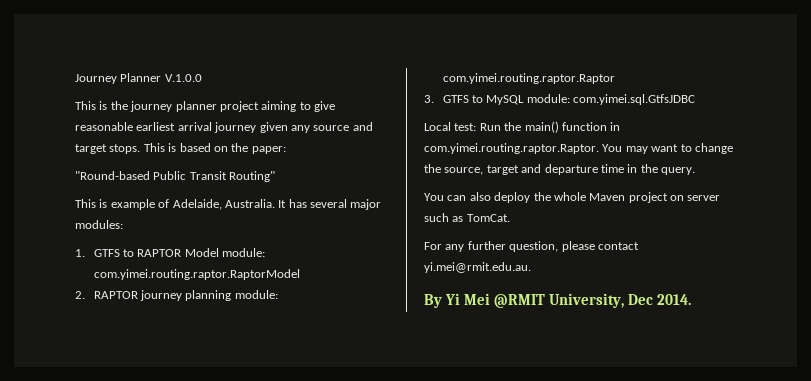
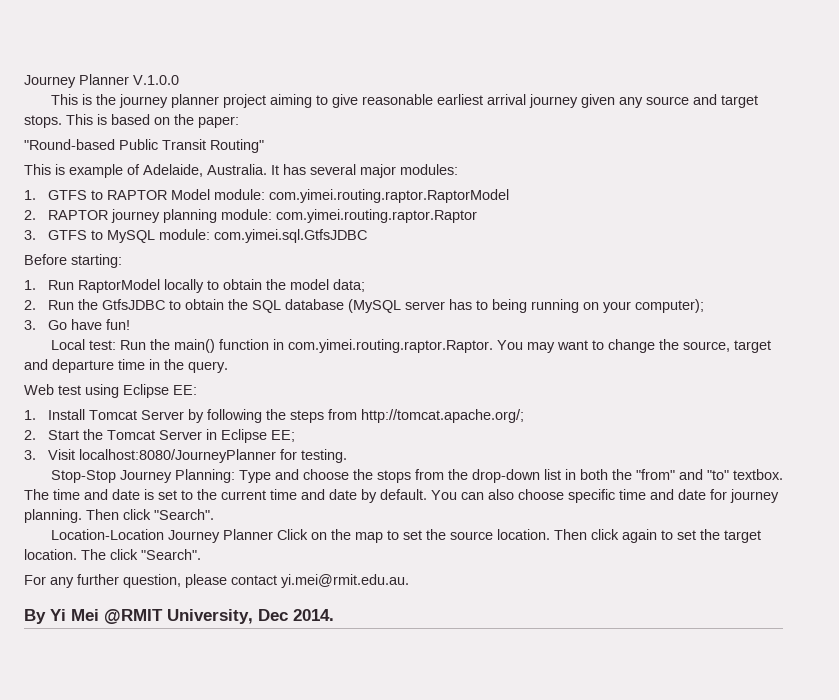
(696, 99) none -> [24,254,122,268] [24,279,365,293] [24,299,704,313] [24,319,130,330] // Before starting: // 1. Run RaptorModel locally to obtain the model data; // 2. Run the GtfsJDBC to obtain the SQL database (MySQL server has to being running on your computer); // 3. Go have fun!
[424,192,721,203] [424,213,510,222] You can also deploy the whole Maven project on server such as TomCat. -> [24,384,197,398] [24,409,524,423] [24,429,295,443] [24,449,347,463] [50,469,783,483] [24,489,779,503] [24,509,214,523] [50,529,761,543] [24,549,201,560] Web test using Eclipse EE: // 1. Install Tomcat Server by following the steps from http://tomcat.apache.org/; // 2. Start the Tomcat Server in Eclipse EE; // 3. Visit localhost:8080/JourneyPlanner for testing. // Stop-Stop Journey Planning: Type and choose the stops from the drop-down list in both the "from" and "to" textbox. The time and date is set to the current time and date by default. You can also choose specific time and date for journey planning. Then click "Search". // Location-Location Journey Planner Click on the map to set the source location. Then click again to set the target location. The click "Search".

